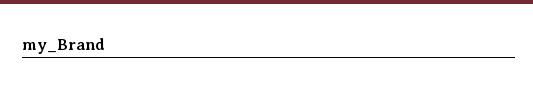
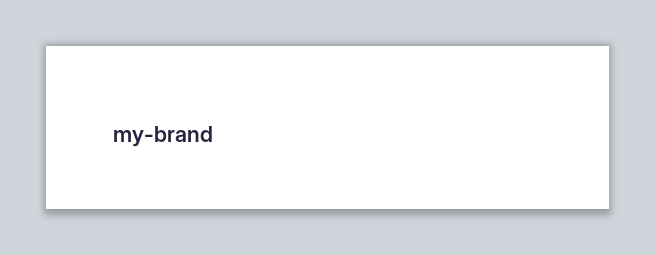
[22,38,105,54] my_Brand -> [113,126,213,147] my-brand

